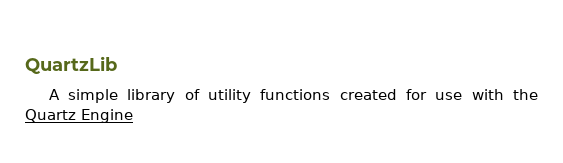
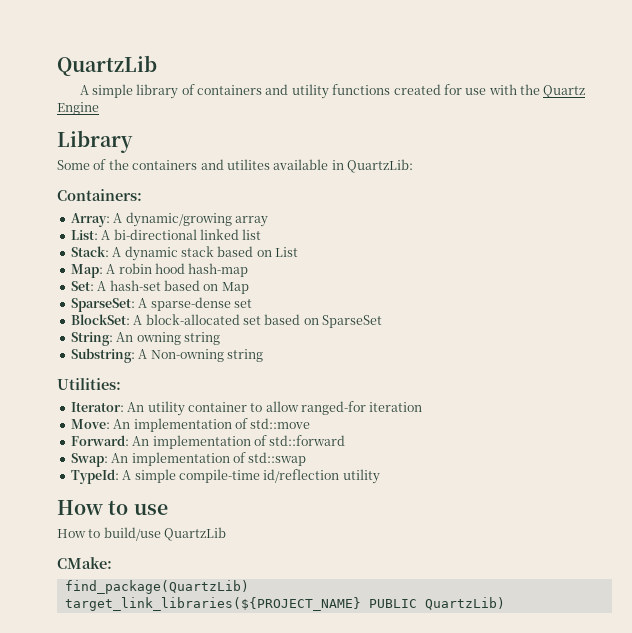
(200, 94) none -> [197,84,289,95] containers and
(133, 116) none -> [57,130,133,153] [57,159,413,173] [57,189,142,201] [70,212,268,227] [70,229,262,240] [70,246,298,261] [70,263,249,278] [70,280,249,294] [70,297,252,312] [70,314,382,328] [70,332,220,346] [70,348,263,363] [57,378,121,390] [70,401,423,416] [70,418,311,432] [70,435,346,449] [70,452,307,467] [70,469,380,484] [57,500,168,515] [57,527,227,541] [57,557,112,569] [64,580,249,594] [64,597,505,611] // Library // Some of the containers and utilites available in QuartzLib: // Containers: // Array: A dynamic/growing array // List: A bi-directional linked list // Stack: A dynamic stack based on List // Map: A robin hood hash-map // Set: A hash-set based on Map // SparseSet: A sparse-dense set // BlockSet: A block-allocated set based on SparseSet // String: An owning string // Substring: A Non-owning string // Utilities: // Iterator: An utility container to allow ranged-for iteration // Move: An implementation of std::move // Forward: An implementation of std::forward // Swap: An implementation of std::swap // TypeId: A simple compile-time id/reflection utility // How to use // How to build/use QuartzLib // CMake: // find_package(QuartzLib) // target_link_libraries(${PROJECT_NAME} PUBLIC QuartzLib)

